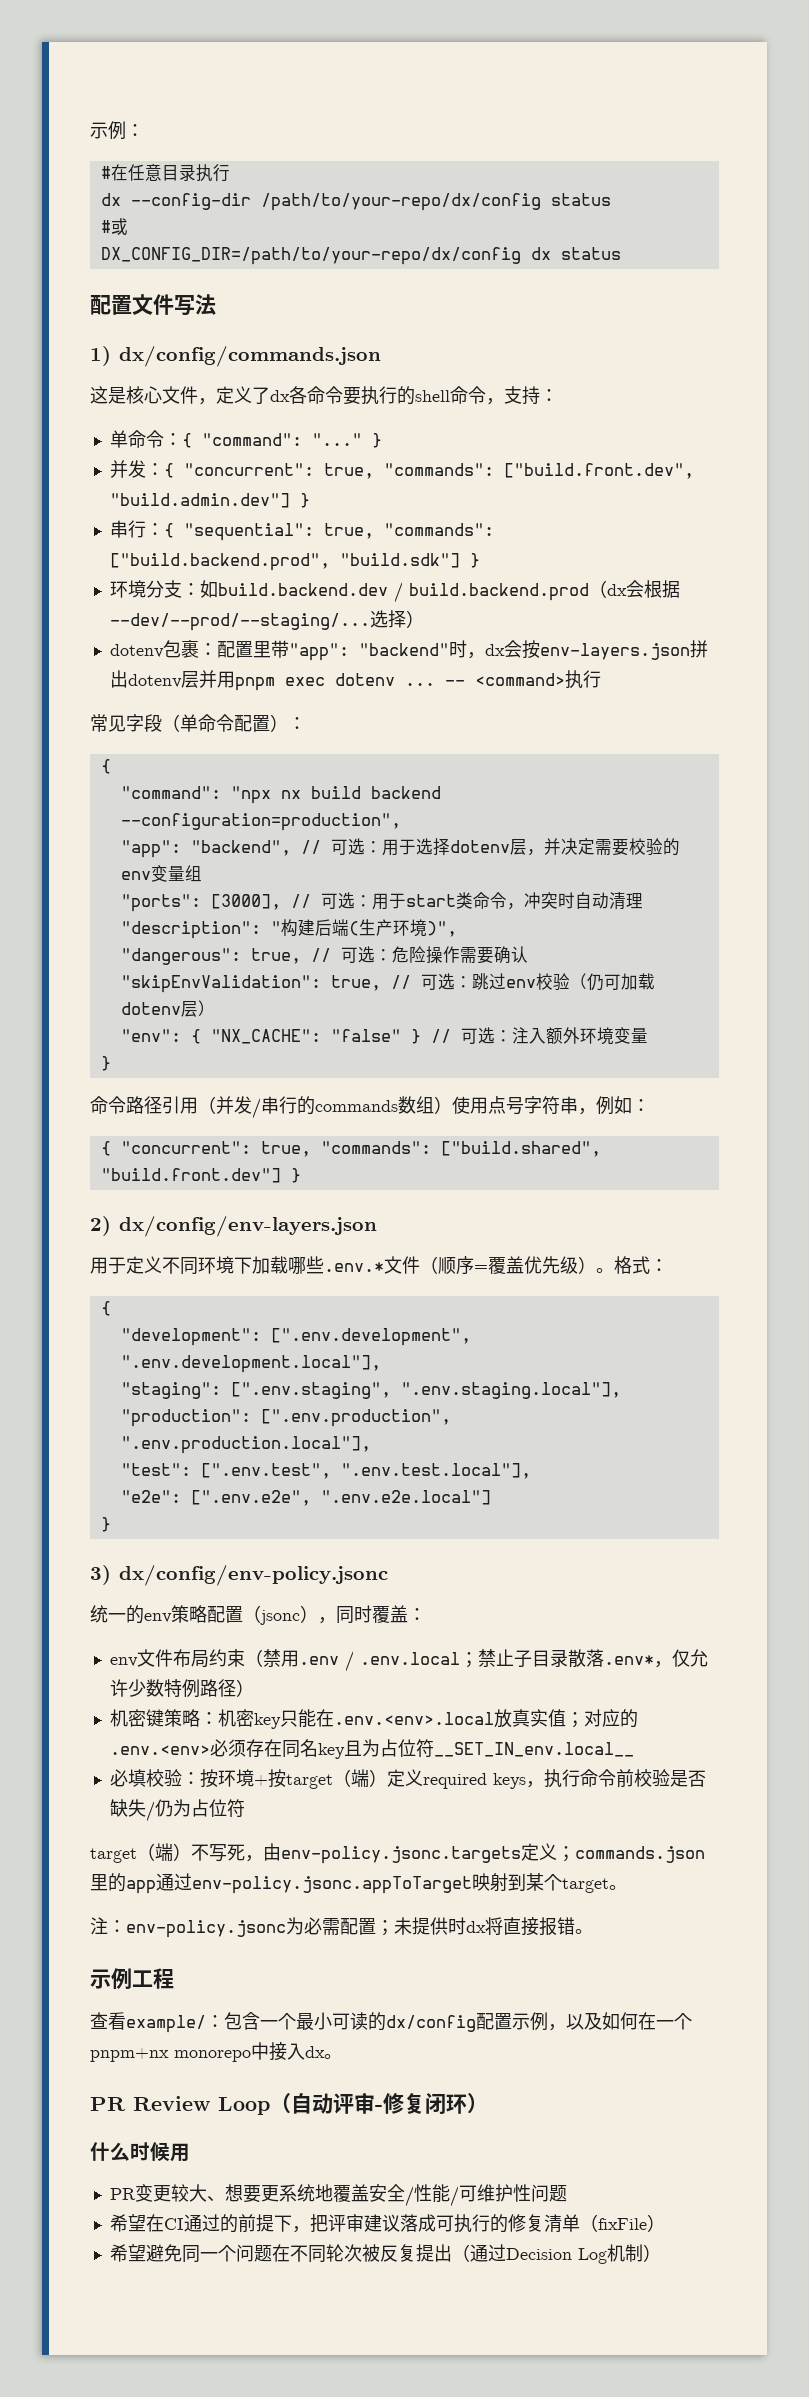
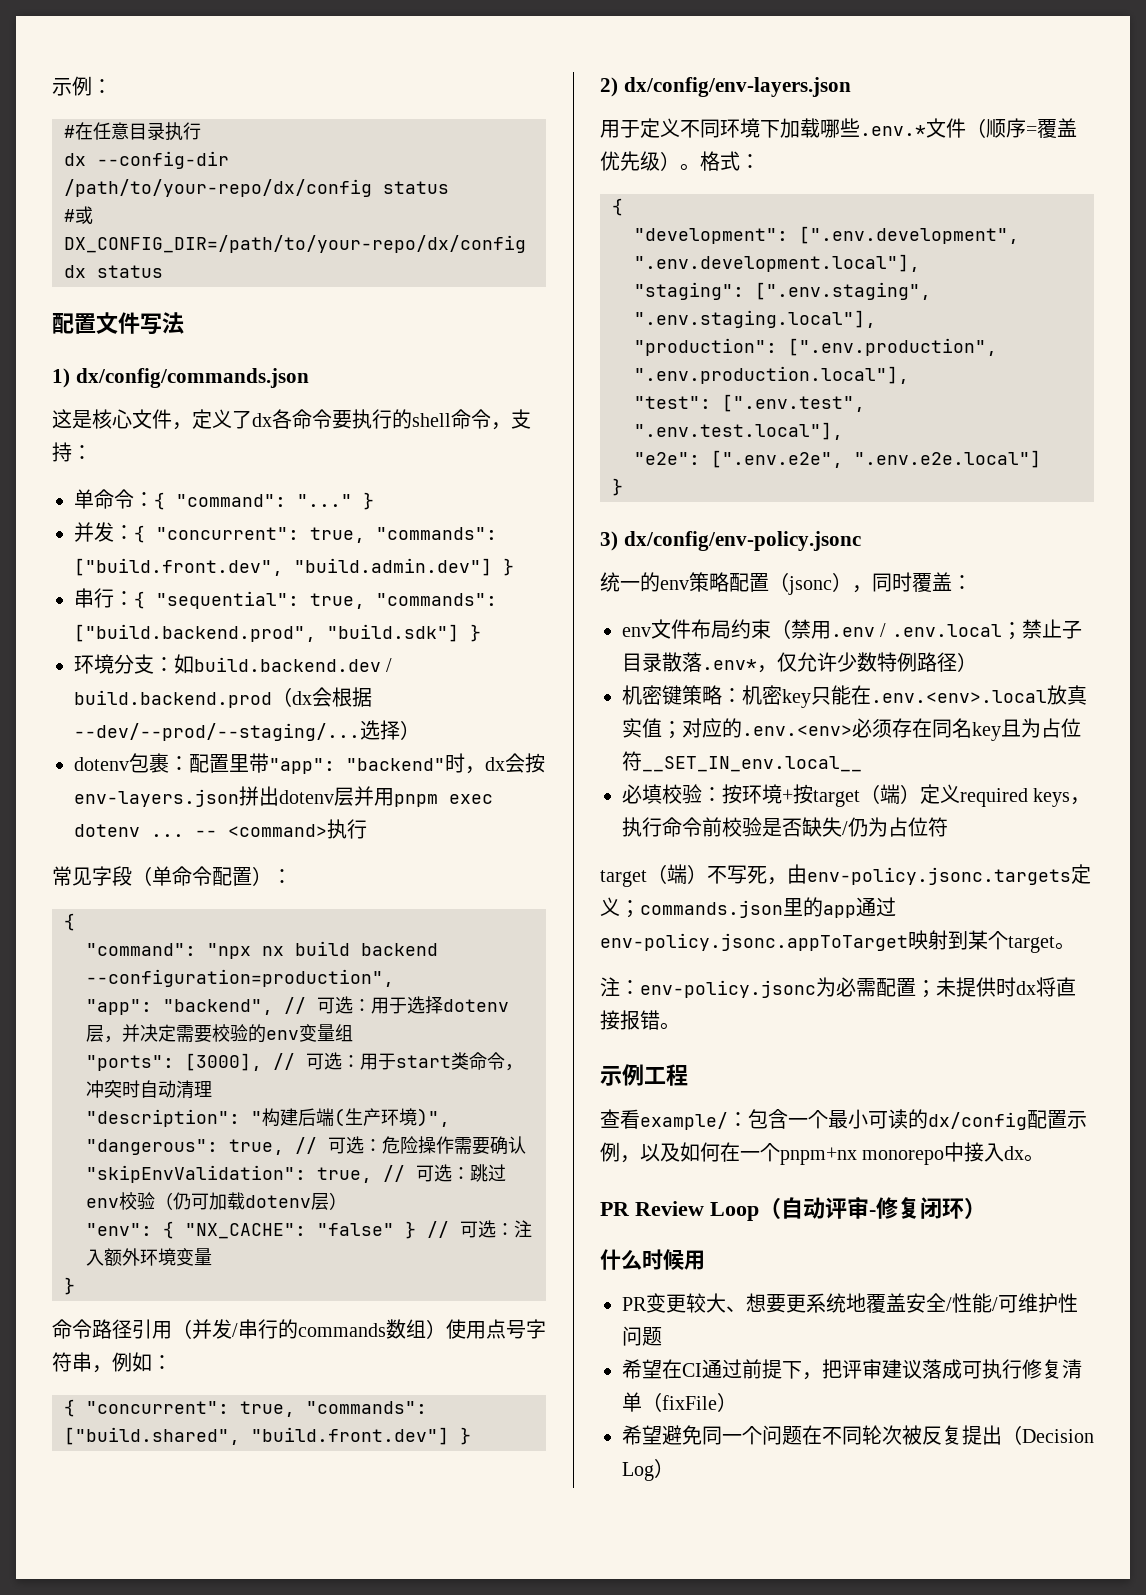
[219,2214,238,2233] 的 -> (742, 1369) none
[489,2214,508,2233] 的 -> (1022, 1369) none
[469,2244,506,2262] 通过 -> (1022, 1435) none
[606,2244,643,2262] 机制 -> (654, 1471) none

